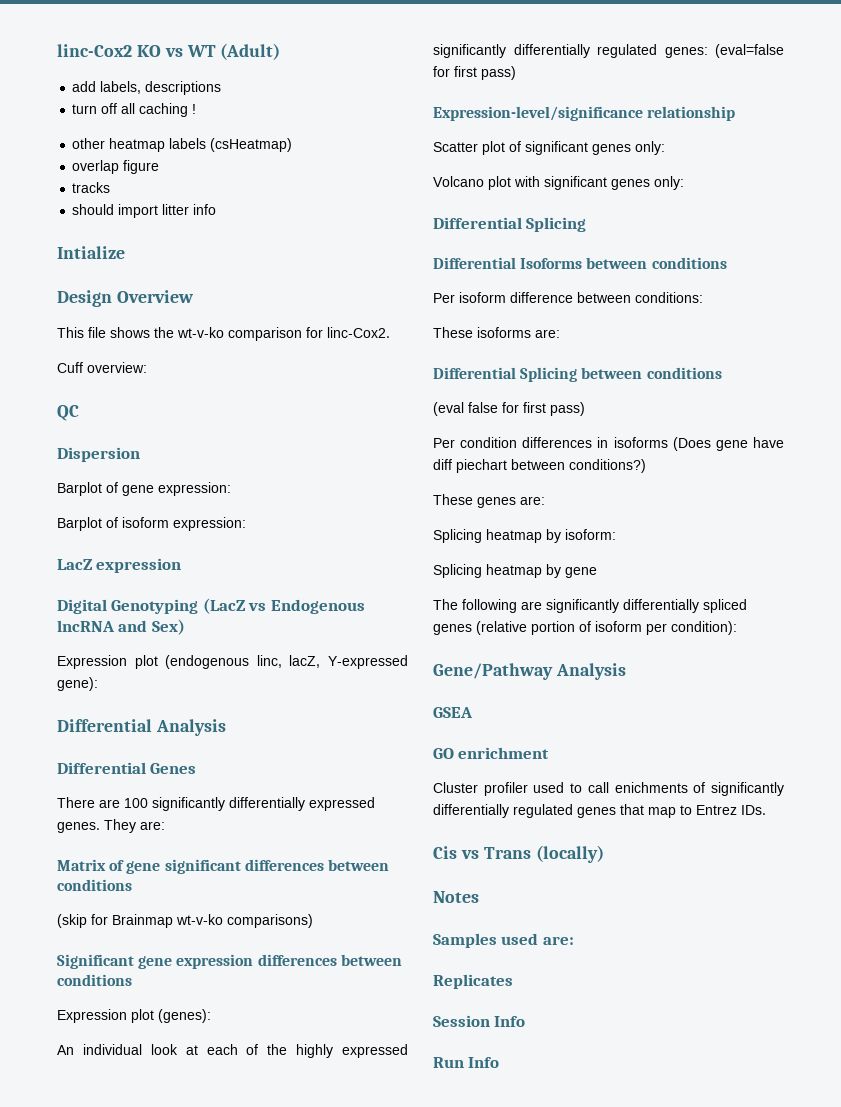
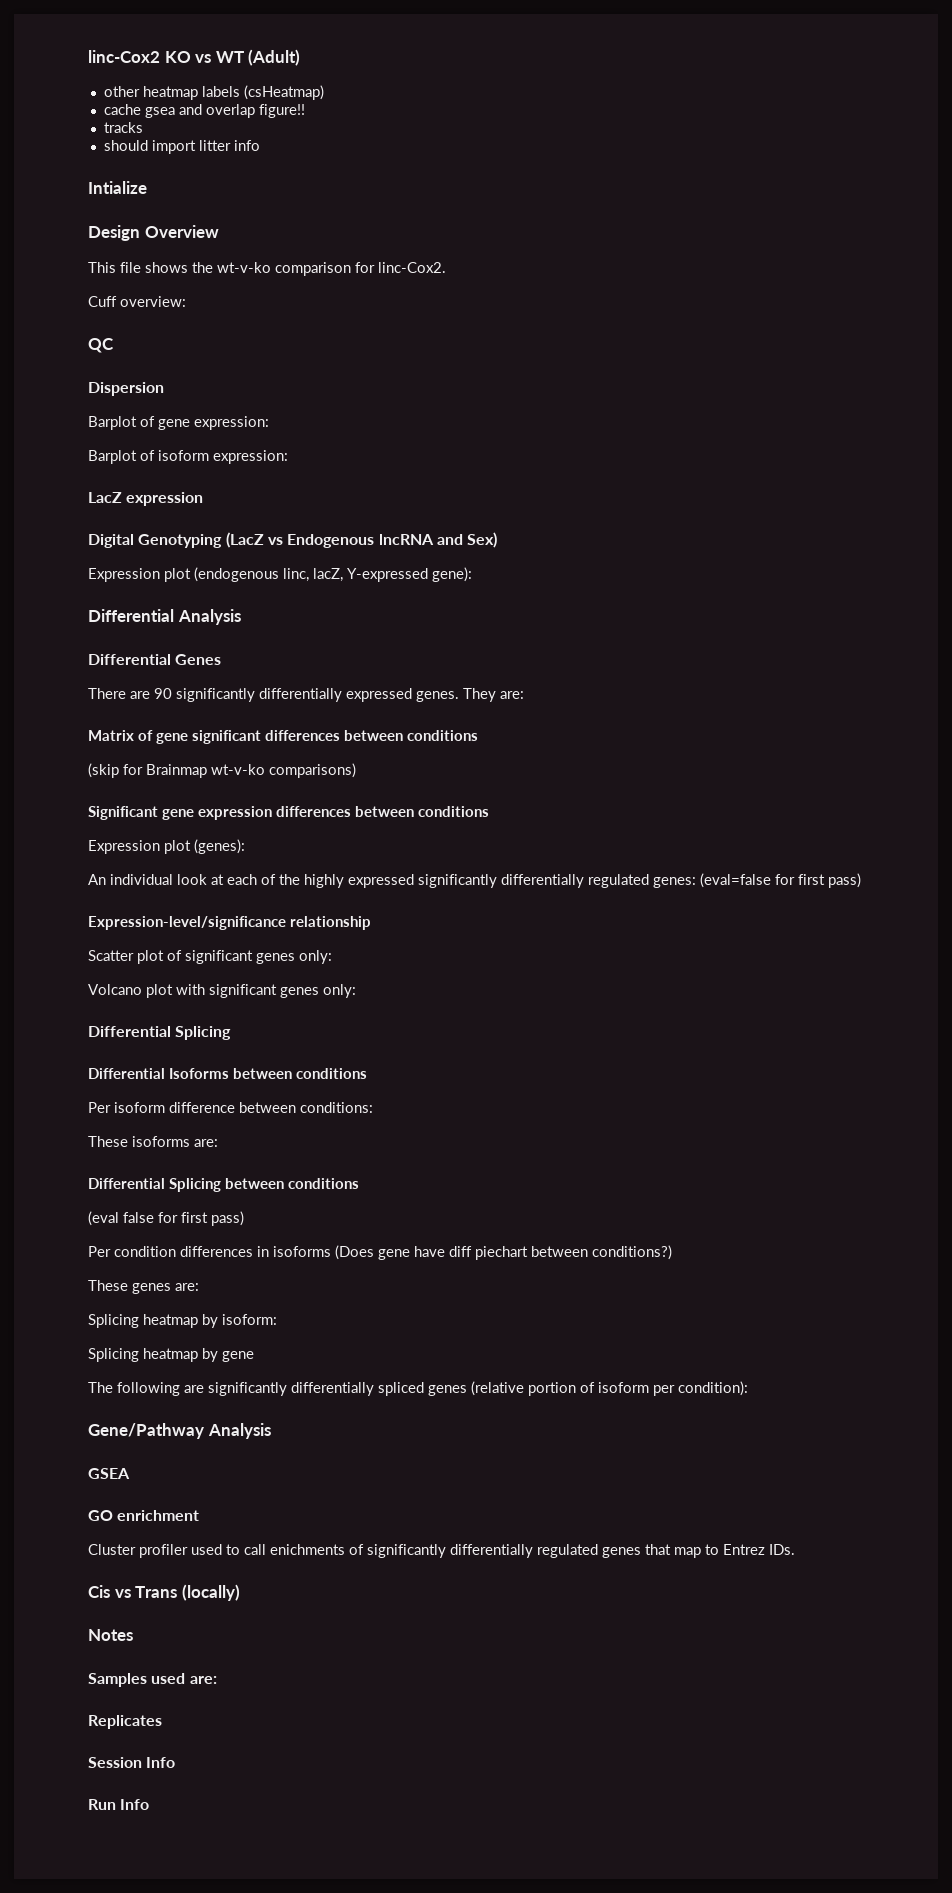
[72,81,222,95] [72,103,197,117] // add labels, descriptions // turn off all caching ! -> (301, 57) none
[72,160,160,174] overlap figure -> [103,104,305,118] cache gsea and overlap figure!!
[124,798,148,808] 100 -> [154,688,172,699] 90

